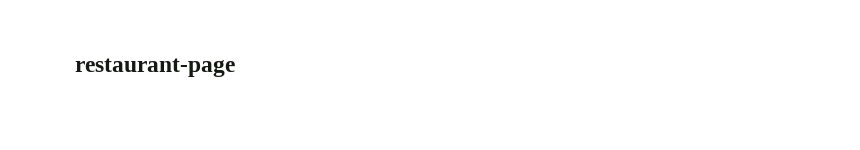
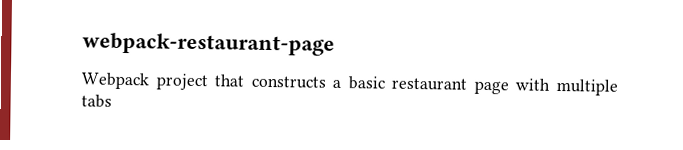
[75,58,235,77] restaurant-page -> [82,32,335,56] [81,72,618,96] [81,94,112,108] webpack-restaurant-page // Webpack project that constructs a basic restaurant page with multiple tabs

